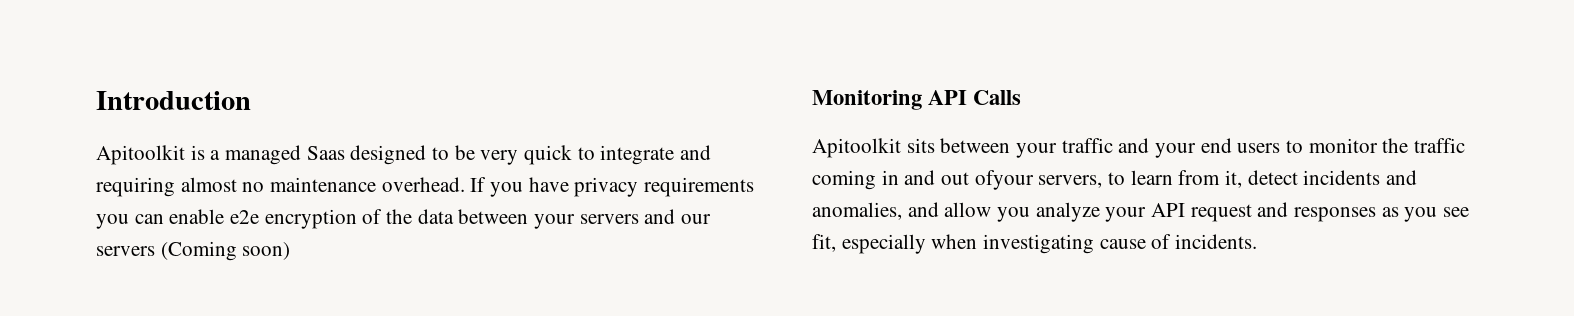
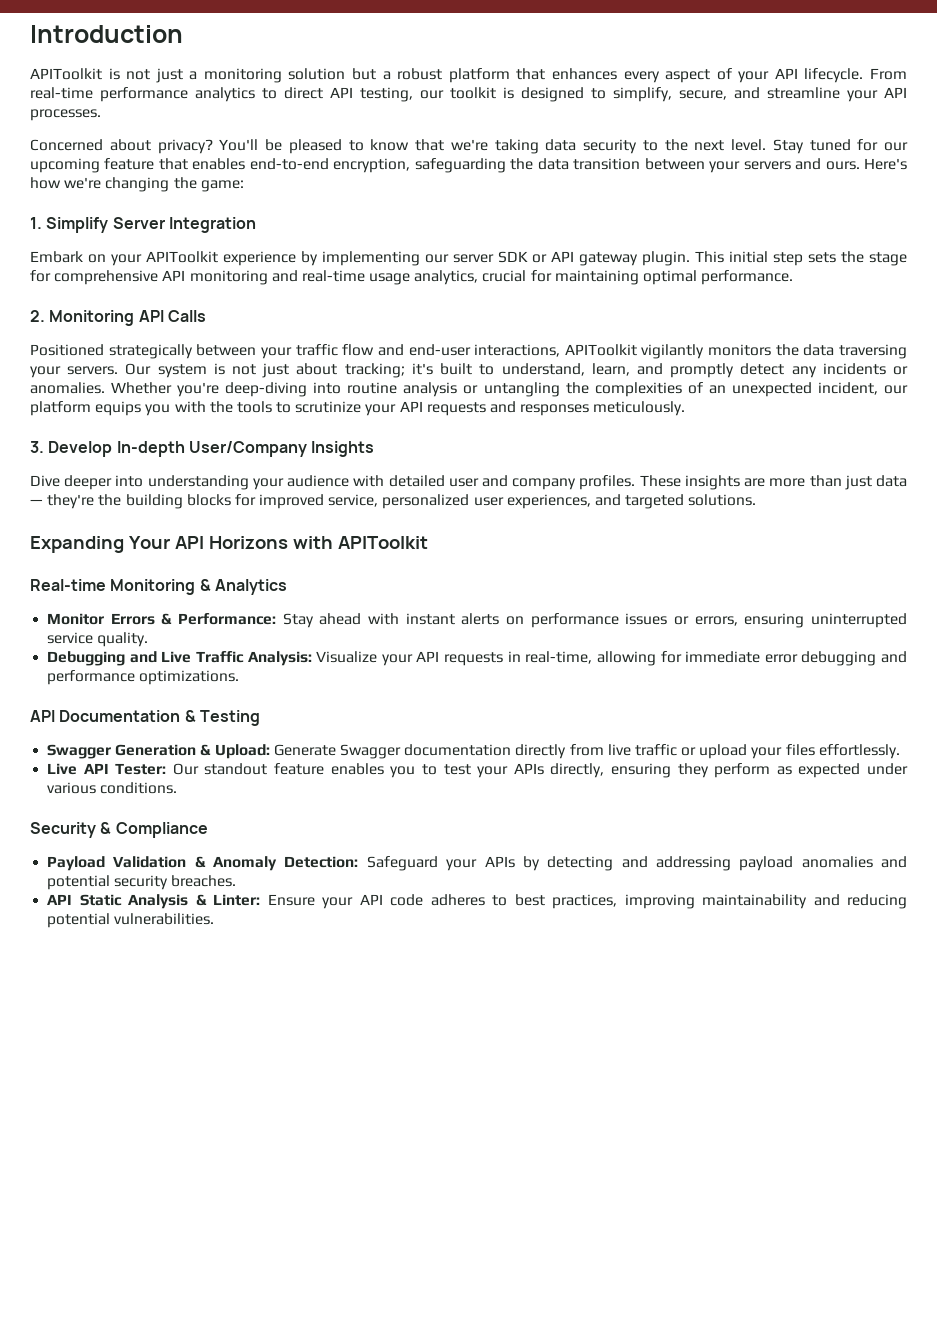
[96,145,712,165] [96,177,755,197] [96,209,454,229] Apitoolkit is a managed Saas designed to be very quick to integrate and requiring almost no maintenance overhead. If you have privacy requirements you can enable e2e encryption of the data -> [30,68,907,83] [30,87,907,102] [30,109,101,121] [30,139,908,154] [30,158,641,173] APIToolkit is not just a monitoring solution but a robust platform that enhances every aspect of your API lifecycle. From real-time performance analytics to direct API testing, our toolkit is designed to simplify, secure, and streamline your API processes. // Concerned about privacy? You'll be pleased to know that we're taking data security to the next level. Stay tuned for our upcoming feature that enables end-to-end encryption, safeguarding the data transition
[681,214,712,224] [96,241,291,261] our servers (Coming soon) // -> [825,158,908,170] [30,177,244,192] [30,217,256,233] [30,251,907,266] [30,270,794,285] [30,310,45,322] ours. Here's how we're changing the game: // 1. Simplify Server Integration // Embark on your APIToolkit experience by implementing our server SDK or API gateway plugin. This initial step sets the stage for comprehensive API monitoring and real-time usage analytics, crucial for maintaining optimal performance. // 2.
[812,138,935,158] Apitoolkit sits -> [30,344,193,359] Positioned strategically
[1118,138,1466,158] [812,170,1418,190] [812,202,1252,222] and your end users to monitor the traffic coming in and out ofyour servers, to learn from it, detect incidents and anomalies, and allow you analyze your API request -> [342,344,907,359] [30,363,909,378] [30,382,908,397] [30,401,486,416] flow and end-user interactions, APIToolkit vigilantly monitors the data traversing your servers. Our system is not just about tracking; it's built to understand, learn, and promptly detect any incidents or anomalies. Whether you're deep-diving into routine analysis or untangling the complexities of an unexpected incident, our platform equips you with the tools to scrutinize your API requests
[1381,207,1470,222] [812,234,1258,254] as you see fit, especially when investigating cause of incidents. -> [593,401,686,416] [30,441,375,457] [30,475,907,490] [30,494,757,509] [30,536,428,553] [30,579,287,595] [47,613,907,628] [47,632,149,647] [47,651,908,666] [47,670,240,685] [30,710,260,726] [47,744,900,759] [47,763,909,778] [47,782,178,794] [30,822,208,838] [47,856,907,871] [47,875,237,890] [47,894,908,909] [47,913,215,928] meticulously. // 3. Develop In-depth User/Company Insights // Dive deeper into understanding your audience with detailed user and company profiles. These insights are more than just data — they're the building blocks for improved service, personalized user experiences, and targeted solutions. // Expanding Your API Horizons with APIToolkit // Real-time Monitoring & Analytics // Monitor Errors & Performance: Stay ahead with instant alerts on performance issues or errors, ensuring uninterrupted service quality. // Debugging and Live Traffic Analysis: Visualize your API requests in real-time, allowing for immediate error debugging and performance optimizations. // API Documentation & Testing // Swagger Generation & Upload: Generate Swagger documentation directly from live traffic or upload your files effortlessly. // Live API Tester: Our standout feature enables you to test your APIs directly, ensuring they perform as expected under various conditions. // Security & Compliance // Payload Validation & Anomaly Detection: Safeguard your APIs by detecting and addressing payload anomalies and potential security breaches. // API Static Analysis & Linter: Ensure your API code adheres to best practices, improving maintainability and reducing potential vulnerabilities.

